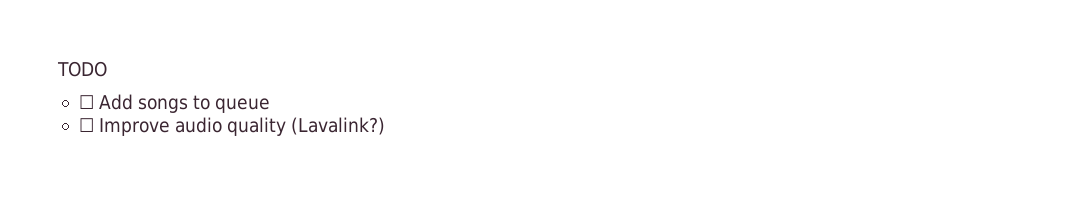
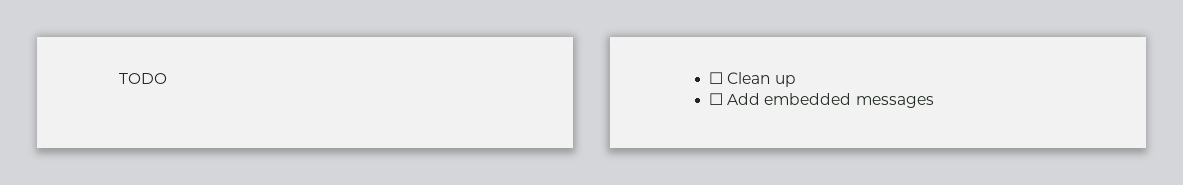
[99,94,271,113] [78,117,386,136] Add songs to queue // ☐ Improve audio quality (Lavalink?) -> [727,72,797,87] [709,93,934,108] Clean up // ☐ Add embedded messages

